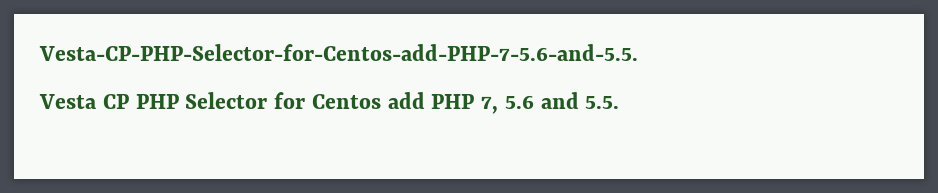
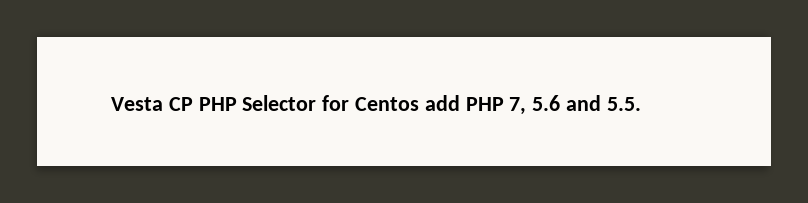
[39,44,638,61] Vesta-CP-PHP-Selector-for-Centos-add-PHP-7-5.6-and-5.5. // -> (111, 104) none

